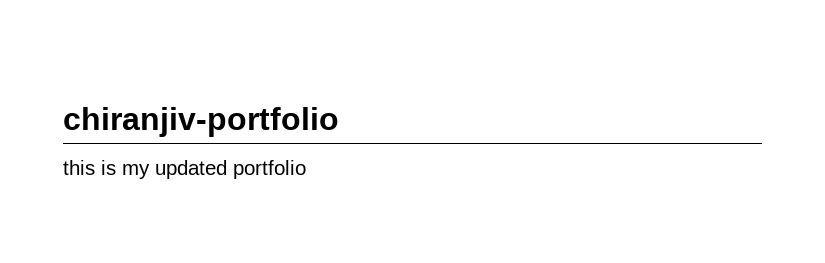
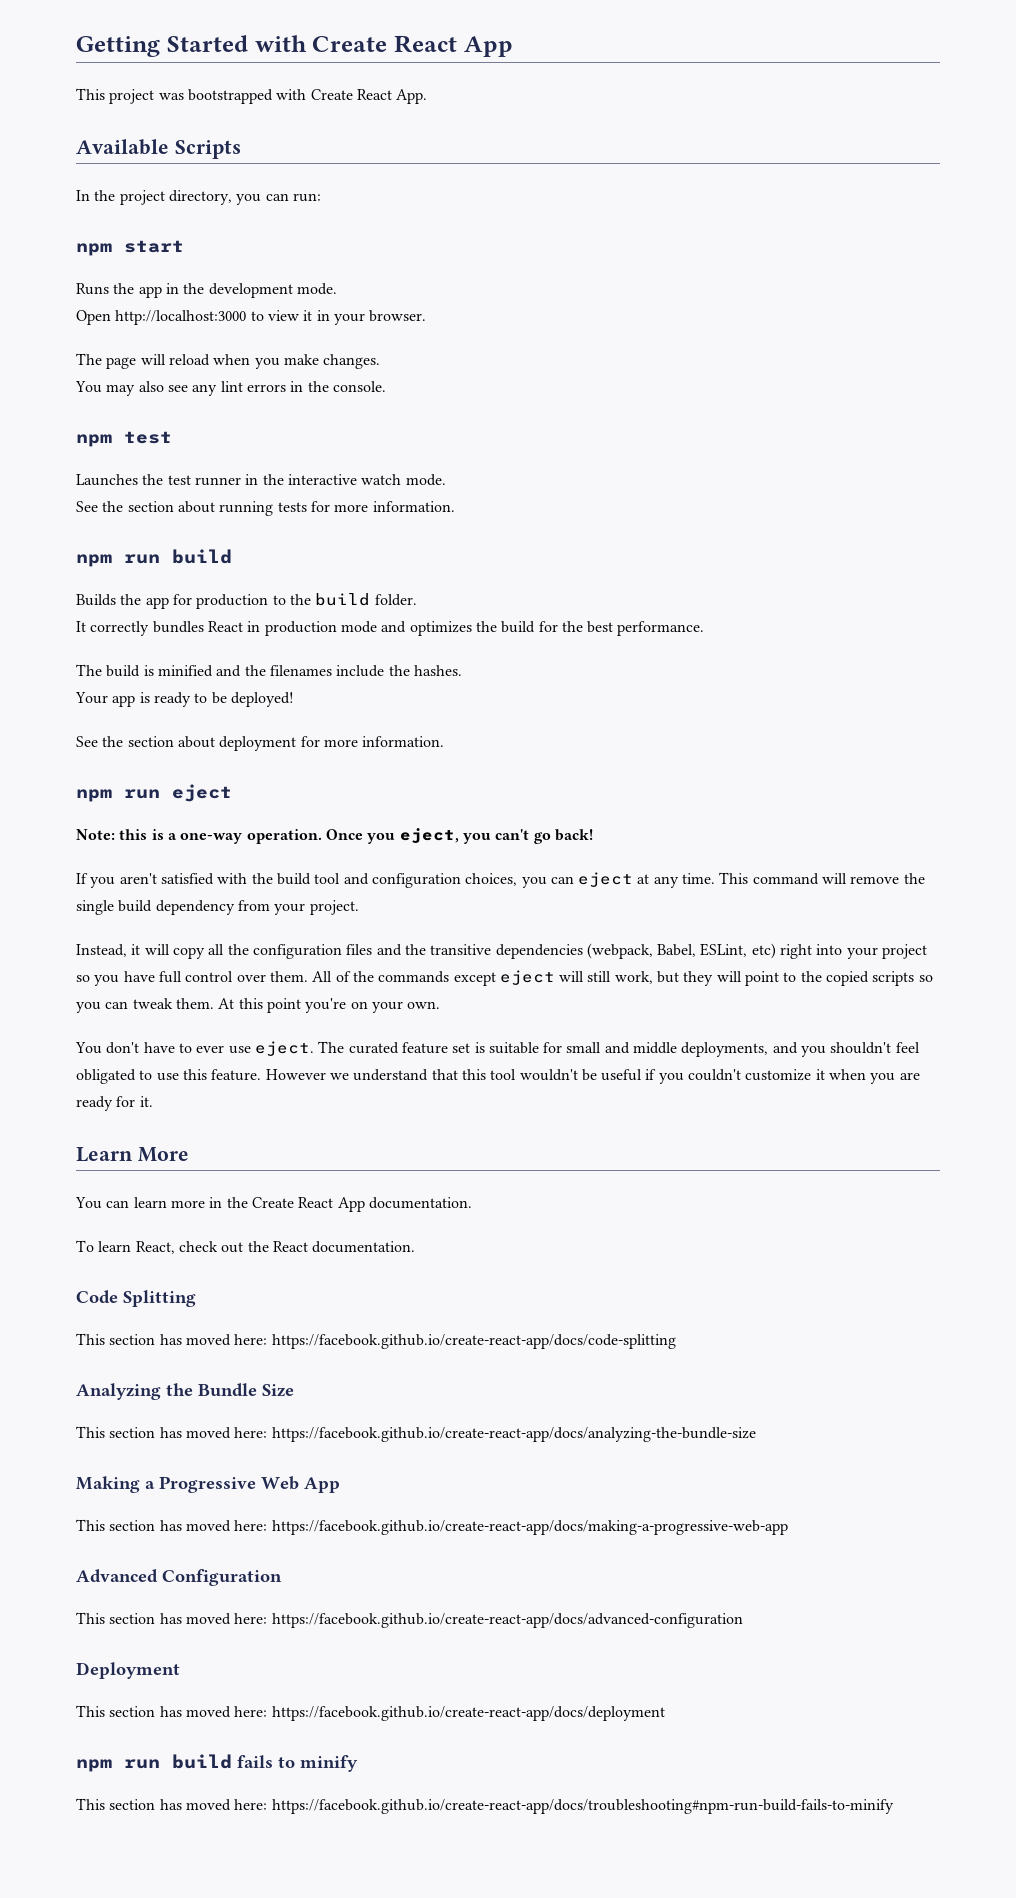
[63,107,339,137] [63,160,306,179] chiranjiv-portfolio // this is my updated portfolio -> [76,35,513,57] [76,88,428,104] [76,139,241,159] [76,190,321,205] [76,240,184,256] [76,283,337,298] [76,310,427,325] [76,353,381,369] [75,381,386,396] [76,431,172,447] [76,474,446,486] [76,501,455,516] [76,549,232,567] [76,593,417,609] [76,621,705,636] [76,664,462,677] [75,692,294,707] [76,736,445,751] [76,784,232,802] [76,828,593,844] [76,872,925,888] [76,900,359,915] [76,943,928,959] [76,970,933,986] [76,998,441,1013] [75,1041,920,1057] [76,1069,920,1084] [76,1096,153,1111] [76,1147,189,1162] [75,1197,472,1212] [76,1240,416,1254] [76,1290,196,1307] [76,1333,676,1349] [76,1383,294,1400] [76,1426,756,1442] [76,1476,340,1493] [76,1519,788,1535] [76,1569,282,1586] [76,1612,743,1628] [76,1662,180,1679] [76,1705,665,1721] [76,1754,358,1772] [76,1798,894,1814] Getting Started with Create React App // This project was bootstrapped with Create React App. // Available Scripts // In the project directory, you can run: // npm start // Runs the app in the development mode. // Open http://localhost:3000 to view it in your browser. // The page will reload when you make changes. // You may also see any lint errors in the console. // npm test // Launches the test runner in the interactive watch mode. // See the section about running tests for more information. // npm run build // Builds the app for production to the build folder. // It correctly bundles React in production mode and optimizes the build for the best performance. // The build is minified and the filenames include the hashes. // Your app is ready to be deployed! // See the section about deployment for more information. // npm run eject // Note: this is a one-way operation. Once you eject, you can't go back! // If you aren't satisfied with the build tool and configuration choices, you can eject at any time. This command will remove the single build dependency from your project. // Instead, it will copy all the configuration files and the transitive dependencies (webpack, Babel, ESLint, etc) right into your project so you have full control over them. All of the commands except eject will still work, but they will point to the copied scripts so you can tweak them. At this point you're on your own. // You don't have to ever use eject. The curated feature set is suitable for small and middle deployments, and you shouldn't feel obligated to use this feature. However we understand that this tool wouldn't be useful if you couldn't customize it when you are ready for it. // Learn More // You can learn more in the Create React App documentation. // To learn React, check out the React documentation. // Code Splitting // This section has moved here: https://facebook.github.io/create-react-app/docs/code-splitting // Analyzing the Bundle Size // This section has moved here: https://facebook.github.io/create-react-app/docs/analyzing-the-bundle-size // Making a Progressive Web App // This section has moved here: https://facebook.github.io/create-react-app/docs/making-a-progressive-web-app // Advanced Configuration // This section has moved here: https://facebook.github.io/create-react-app/docs/advanced-configuration // Deployment // This section has moved here: https://facebook.github.io/create-react-app/docs/deployment // npm run build fails to minify // This section has moved here: https://facebook.github.io/create-react-app/docs/troubleshooting#npm-run-build-fails-to-minify

